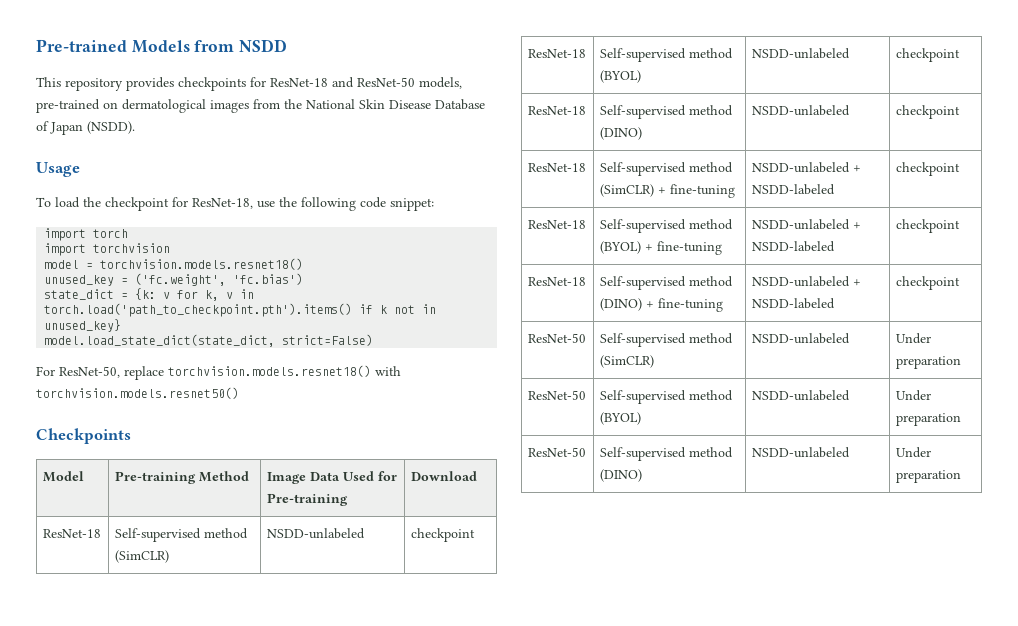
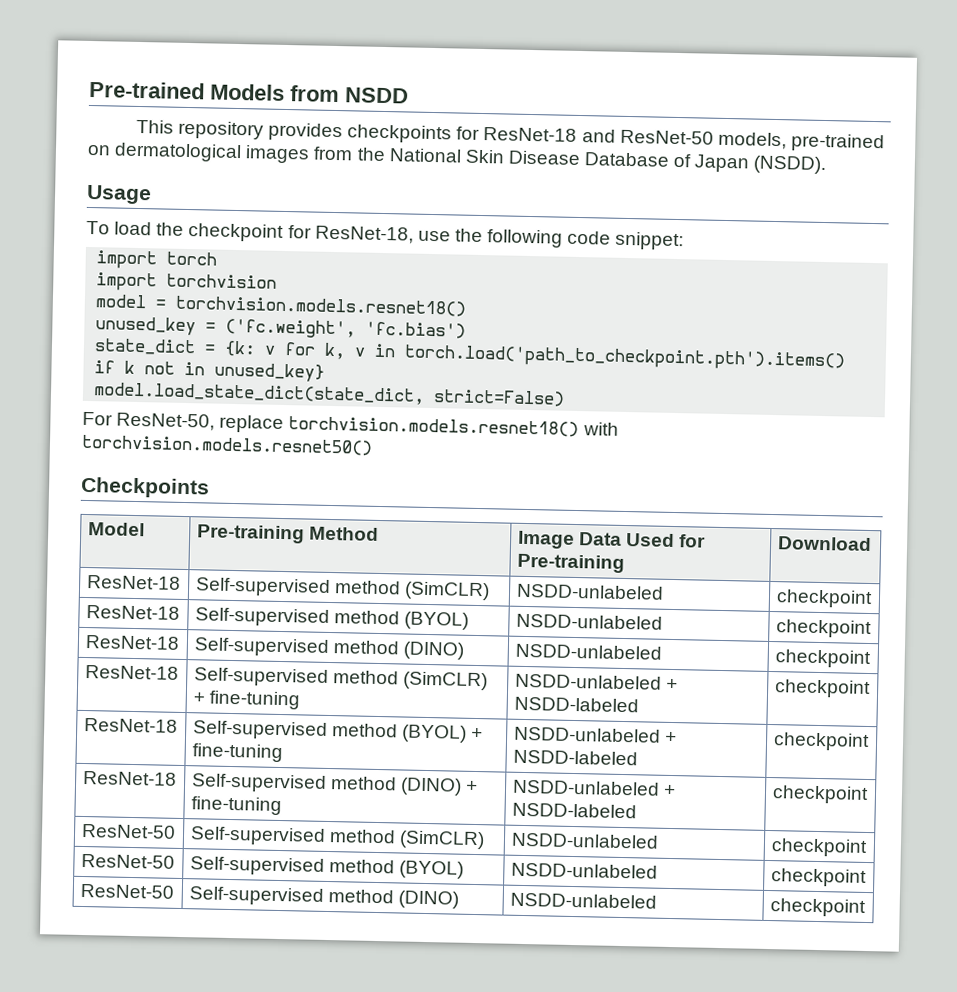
[895,333,931,344] [895,356,961,369] Under preparation -> [770,838,868,858] checkpoint
[895,390,931,401] [895,413,961,426] Under preparation -> [770,868,867,887] checkpoint
[895,447,931,458] [895,470,961,483] Under preparation -> [769,898,866,917] checkpoint

